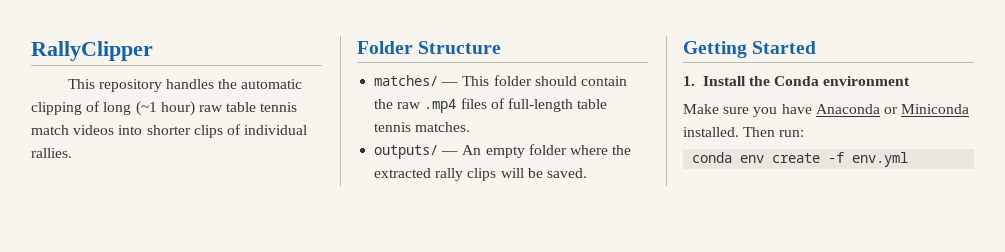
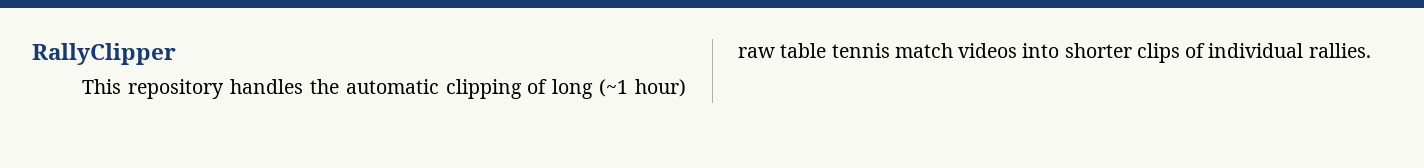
[357,41,502,54] [374,75,627,86] [374,98,608,113] [374,122,471,132] [374,144,632,159] [374,168,587,181] [683,41,817,58] [683,76,911,86] [683,104,970,117] [683,127,805,137] [692,152,909,167] // Folder Structure // matches/ — This folder should contain the raw .mp4 files of full-length table tennis matches. // outputs/ — An empty folder where the extracted rally clips will be saved. // Getting Started // 1. Install the Conda environment // Make sure you have Anaconda or Miniconda installed. Then run: // conda env create -f env.yml -> (1371, 50) none

